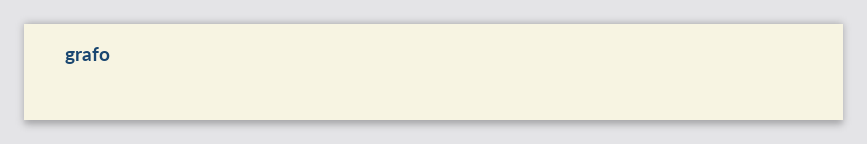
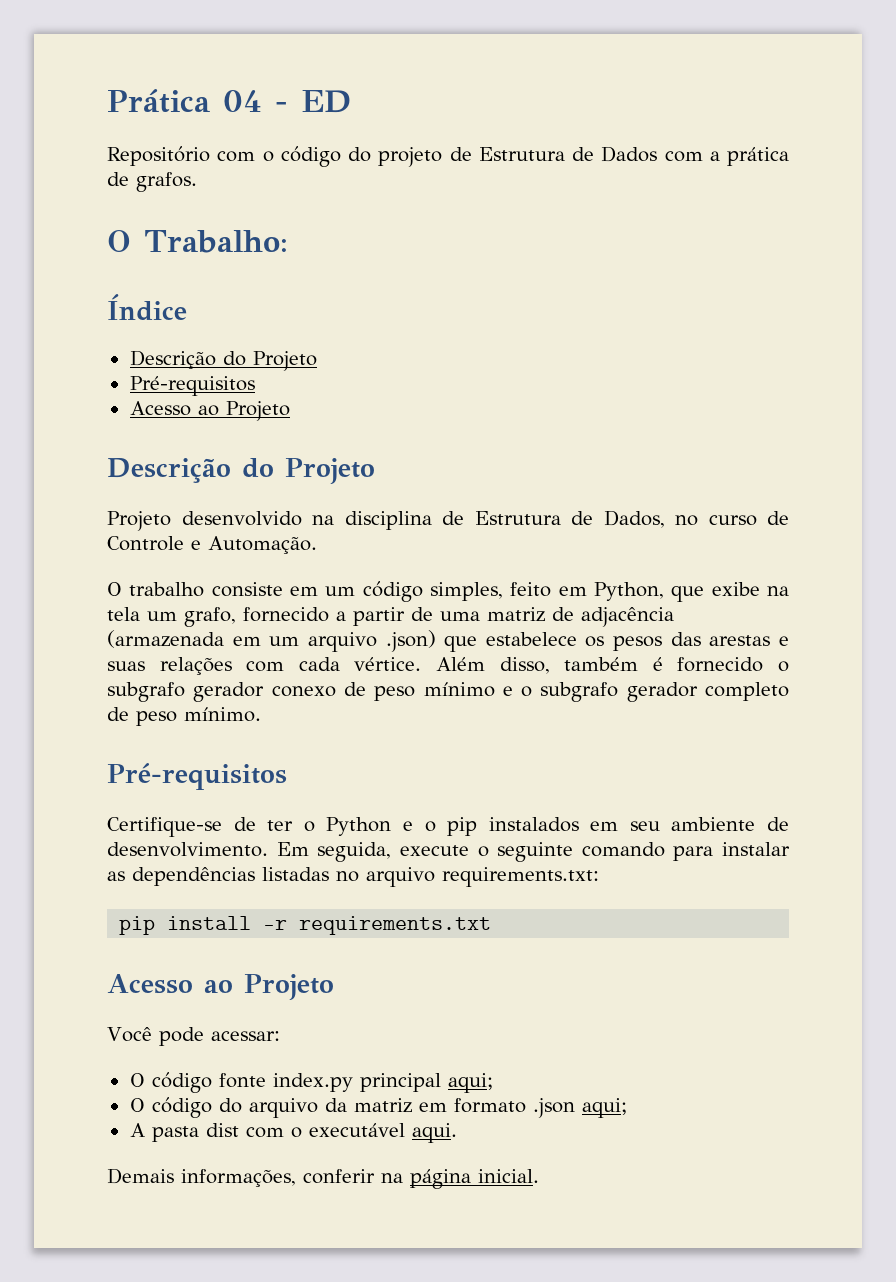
[65,47,110,64] grafo -> [107,89,351,113] [107,146,789,167] [107,172,197,192] [107,230,288,253] [107,294,187,321] [129,350,317,371] [129,376,255,396] [129,401,290,421] [107,458,375,484] [107,510,789,531] [107,536,317,554] [107,581,790,602] [107,607,674,627] [107,630,789,652] [107,657,790,675] [107,682,789,702] [107,707,261,726] [107,763,287,790] [107,817,789,837] [107,842,790,862] [107,867,599,887] [119,916,492,935] [107,974,334,1000] [107,1027,280,1046] [129,1072,493,1093] [129,1097,627,1118] [129,1123,457,1143] [107,1168,539,1189] Prática 04 - ED // Repositório com o código do projeto de Estrutura de Dados com a prática de grafos. // O Trabalho: // Índice // Descrição do Projeto // Pré-requisitos // Acesso ao Projeto // Descrição do Projeto // Projeto desenvolvido na disciplina de Estrutura de Dados, no curso de Controle e Automação. // O trabalho consiste em um código simples, feito em Python, que exibe na tela um grafo, fornecido a partir de uma matriz de adjacência (armazenada em um arquivo .json) que estabelece os pesos das arestas e suas relações com cada vértice. Além disso, também é fornecido o subgrafo gerador conexo de peso mínimo e o subgrafo gerador completo de peso mínimo. // Pré-requisitos // Certifique-se de ter o Python e o pip instalados em seu ambiente de desenvolvimento. Em seguida, execute o seguinte comando para instalar as dependências listadas no arquivo requirements.txt: // pip install -r requirements.txt // Acesso ao Projeto // Você pode acessar: // O código fonte index.py principal aqui; // O código do arquivo da matriz em formato .json aqui; // A pasta dist com o executável aqui. // Demais informações, conferir na página inicial.

